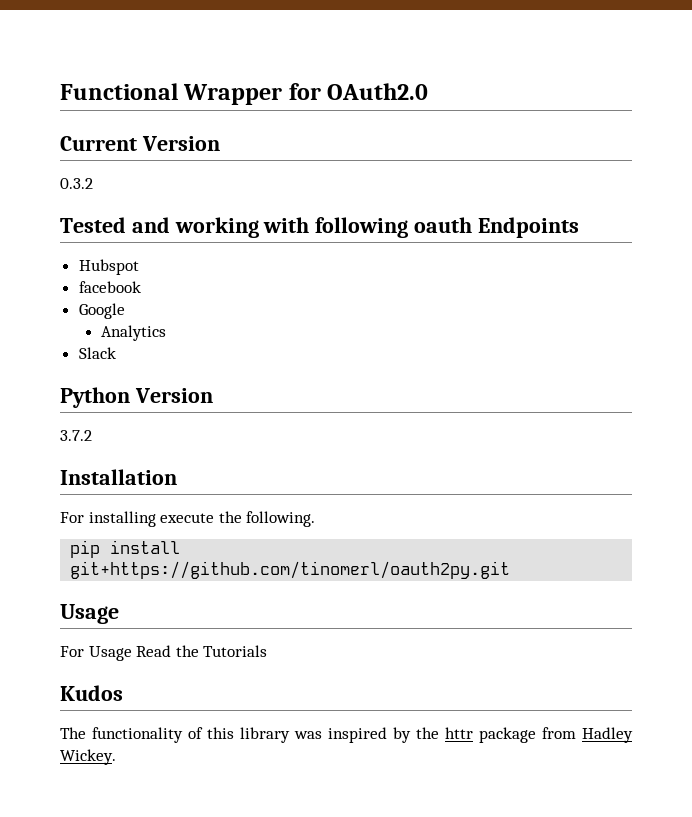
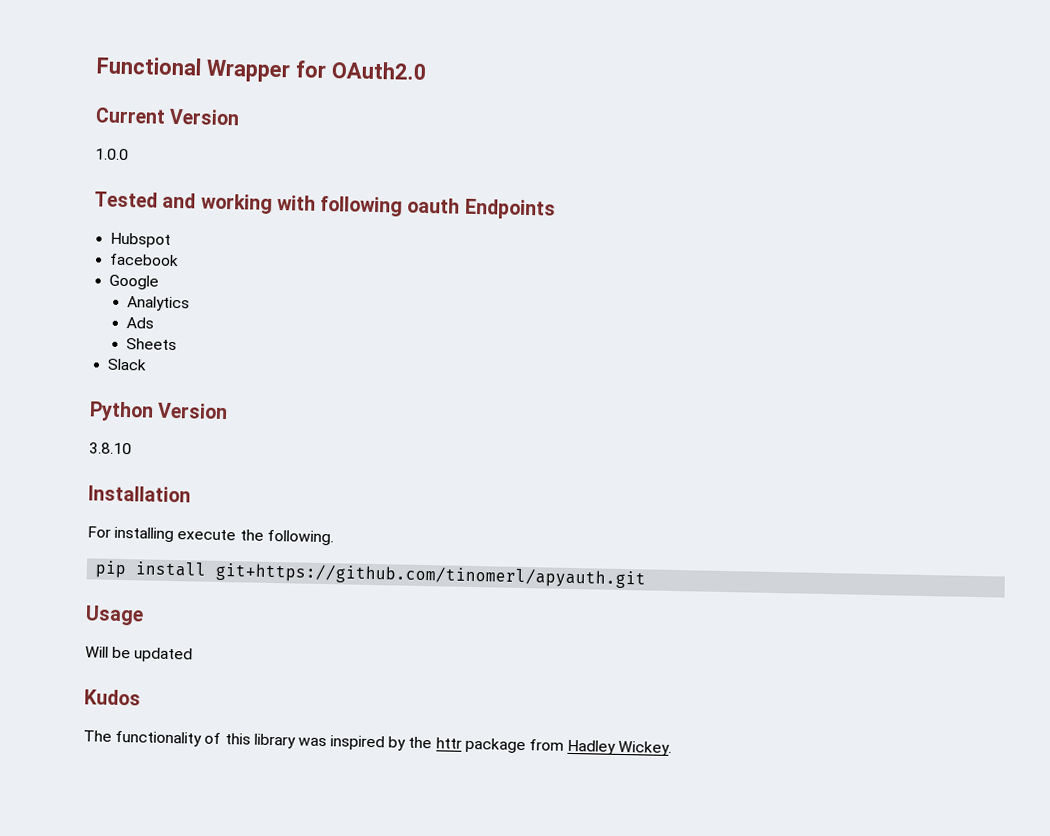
[60,178,93,189] 0.3.2 -> [95,148,129,161] 1.0.0
(166, 333) none -> [126,317,155,329] [126,338,178,351] // Ads // Sheets
[60,430,92,441] 3.7.2 -> [89,442,132,455] 3.8.10
[70,561,511,579] git+https://github.com/tinomerl/oauth2py.git -> [215,562,647,589] git+https://github.com/tinomerl/apyauth.git
[60,645,268,661] For Usage Read the Tutorials -> [85,646,194,663] Will be updated

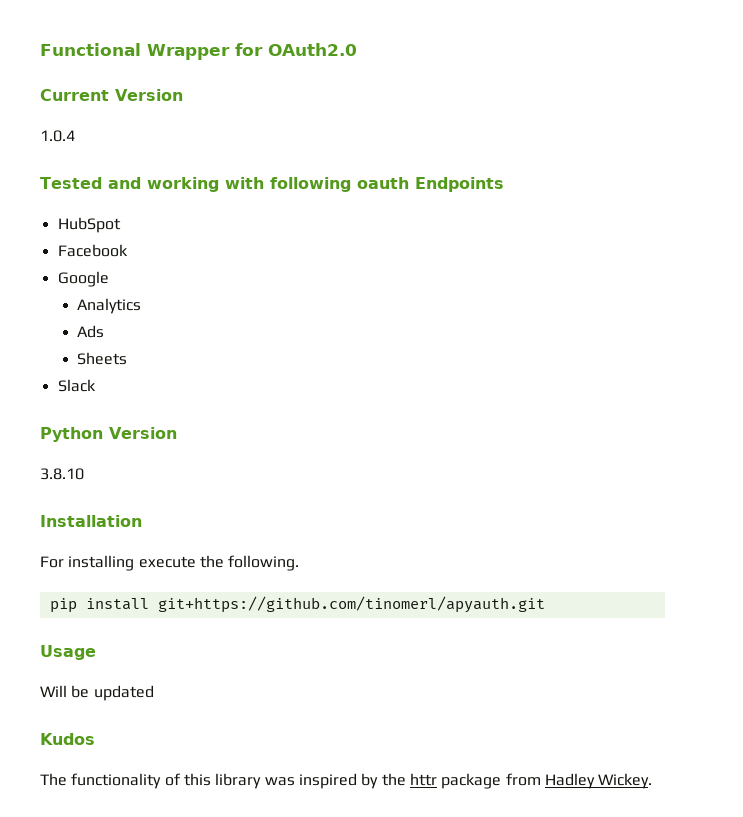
[95,148,129,161] 1.0.0 -> [40,130,75,142] 1.0.4
[110,232,172,248] [109,253,180,267] Hubspot // facebook -> [57,217,121,233] [57,244,128,257] HubSpot // Facebook

